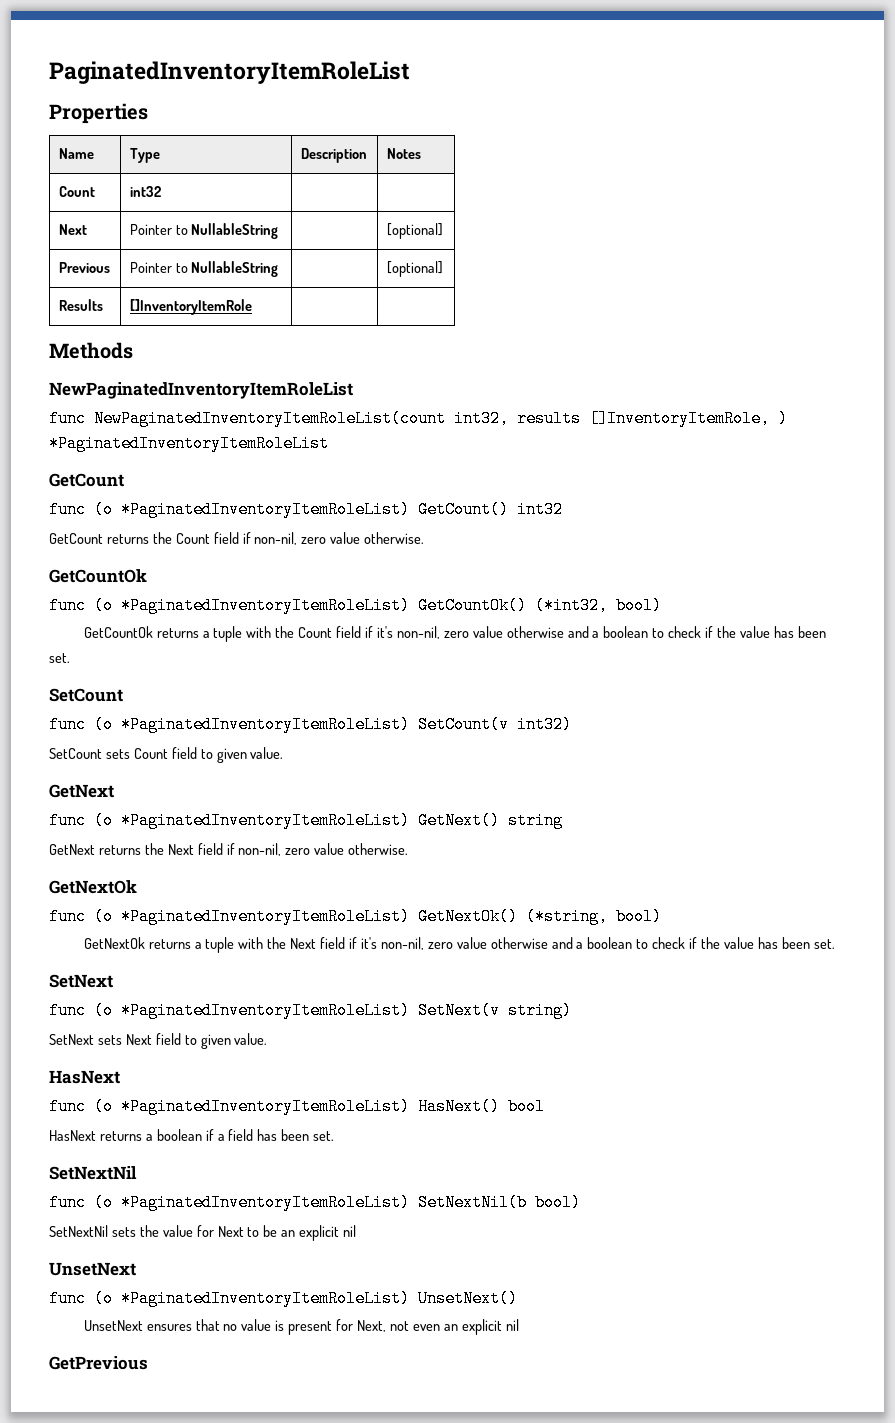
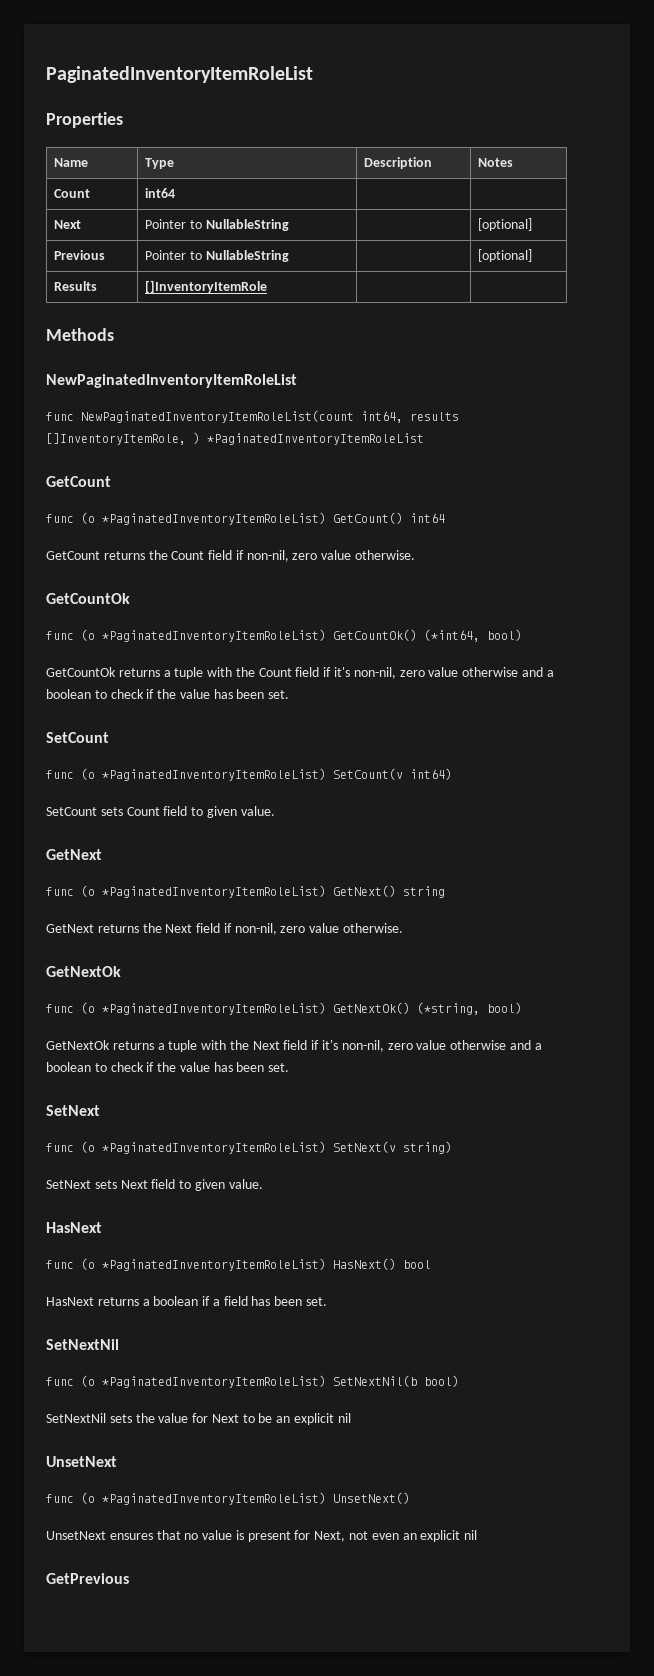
[129,186,161,197] int32 -> [145,188,176,198] int64
[454,410,509,427] int32, -> [361,411,403,423] int64,
[517,501,563,518] int32 -> [410,513,445,523] int64
[535,597,608,614] (*int32, -> [424,629,480,642] (*int64,
[517,716,572,733] int32) -> [410,768,452,780] int64)

